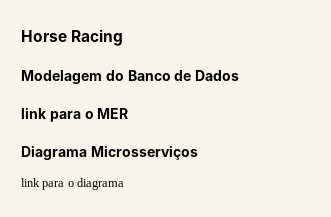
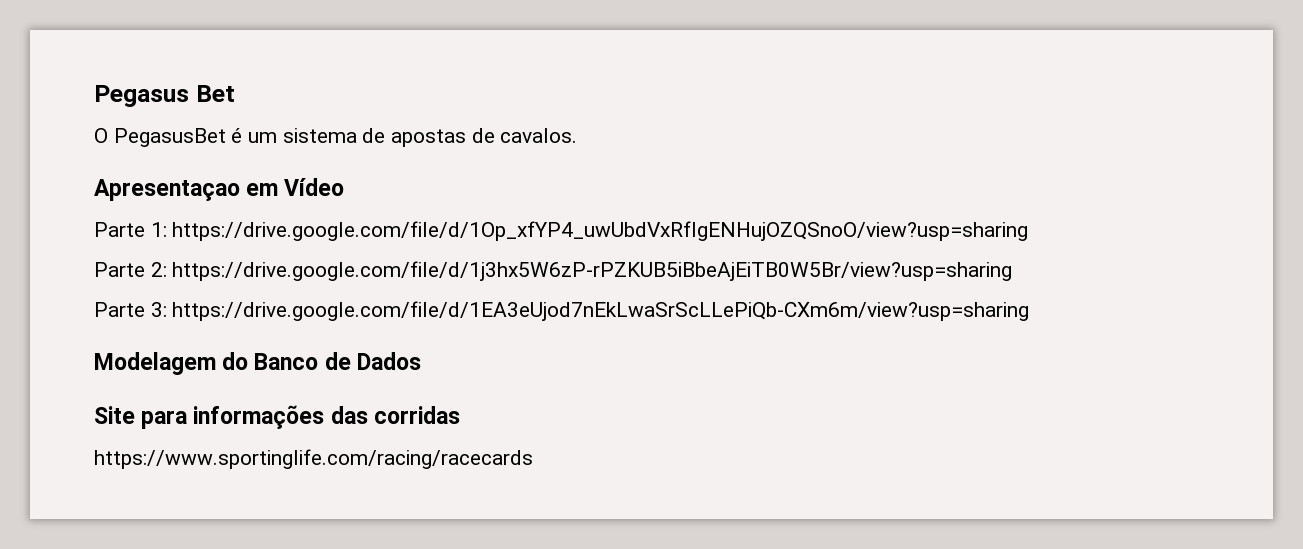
[21,29,124,46] Horse Racing -> [94,85,235,107] [94,128,578,147] [94,178,345,201] [94,221,1029,241] [94,261,1013,281] [94,301,1030,321] Pegasus Bet // O PegasusBet é um sistema de apostas de cavalos. // Apresentaçao em Vídeo // Parte 1: https://drive.google.com/file/d/1Op_xfYP4_uwUbdVxRflgENHujOZQSnoO/view?usp=sharing // Parte 2: https://drive.google.com/file/d/1j3hx5W6zP-rPZKUB5iBbeAjEiTB0W5Br/view?usp=sharing // Parte 3: https://drive.google.com/file/d/1EA3eUjod7nEkLwaSrScLLePiQb-CXm6m/view?usp=sharing
[21,107,129,122] [21,145,198,160] [21,178,125,190] link para o MER // Diagrama Microsserviços // link para o diagrama -> [94,405,460,429] [94,449,533,469] Site para informações das corridas // https://www.sportinglife.com/racing/racecards

